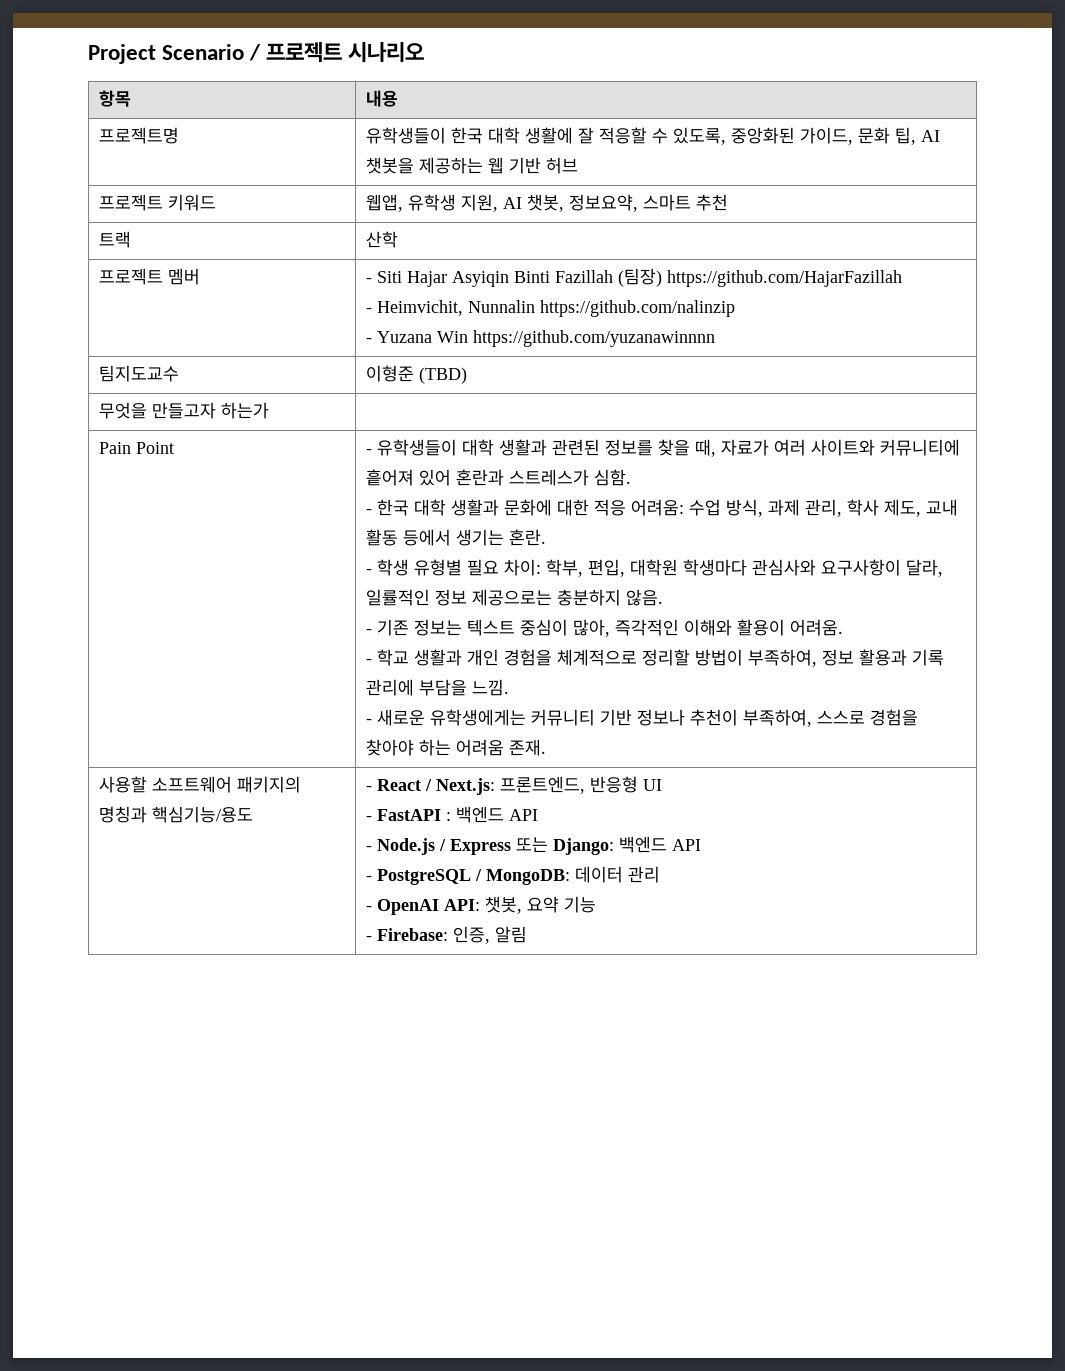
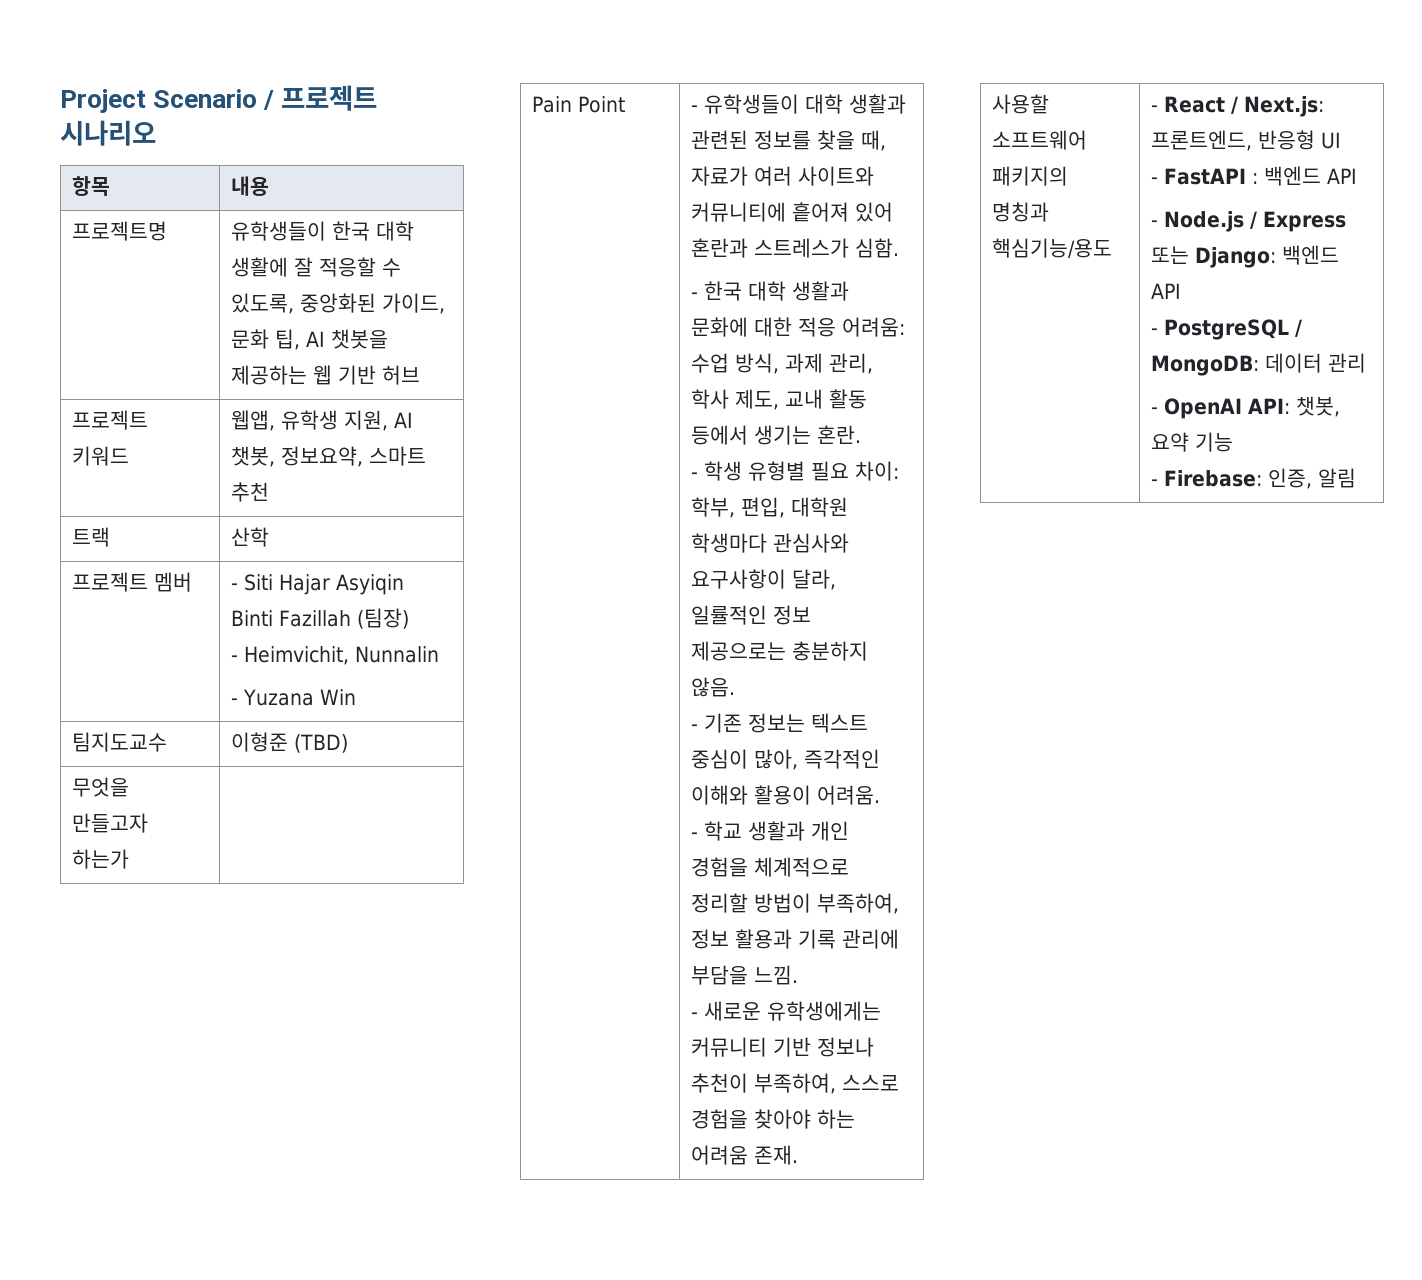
[666,270,902,287] https://github.com/HajarFazillah -> (410, 618) none
[539,300,735,317] https://github.com/nalinzip -> (440, 654) none
[472,330,715,347] https://github.com/yuzanawinnnn -> (357, 697) none

